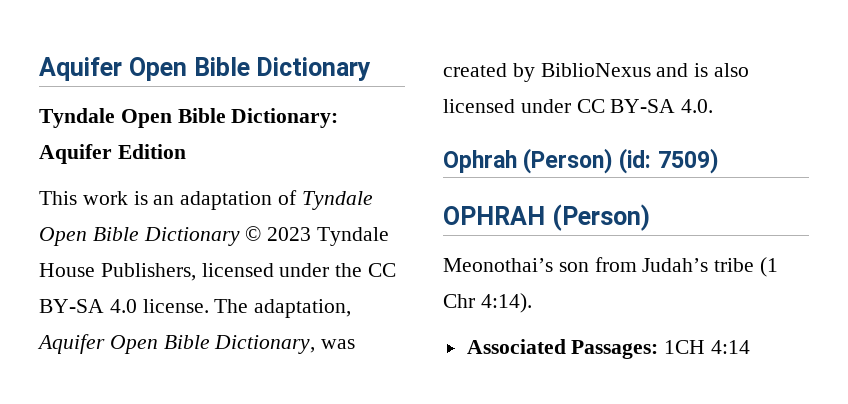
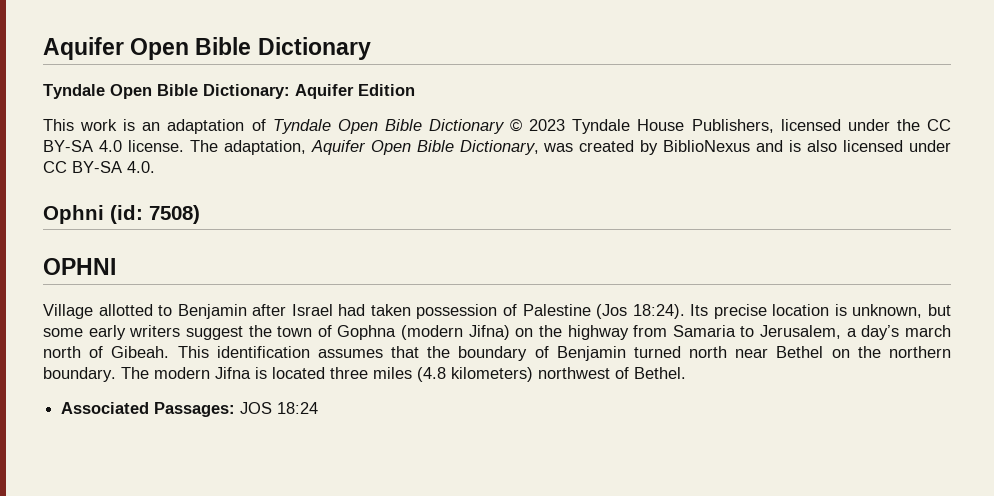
[443,148,719,174] [443,204,650,231] [443,257,779,277] [443,293,532,313] Ophrah (Person) (id: 7509) // OPHRAH (Person) // Meonothai’s son from Judah’s tribe (1 Chr 4:14). -> [43,205,200,224] [43,258,116,275] [43,304,951,319] [43,325,952,340] [43,346,951,361] [43,367,686,382] Ophni (id: 7508) // OPHNI // Village allotted to Benjamin after Israel had taken possession of Palestine (Jos 18:24). Its precise location is unknown, but some early writers suggest the town of Gophna (modern Jifna) on the highway from Samaria to Jerusalem, a day’s march north of Gibeah. This identification assumes that the boundary of Benjamin turned north near Bethel on the northern boundary. The modern Jifna is located three miles (4.8 kilometers) northwest of Bethel.
[664,340,751,354] 1CH 4:14 -> [240,402,319,414] JOS 18:24

